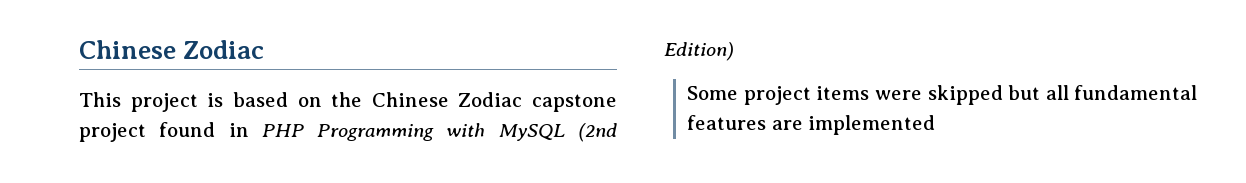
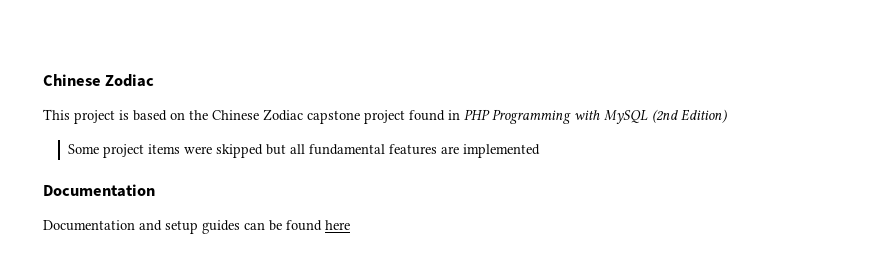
(936, 125) none -> [43,184,155,197] [43,220,350,234] // Documentation // Documentation and setup guides can be found here

